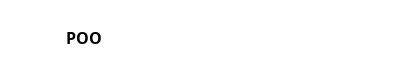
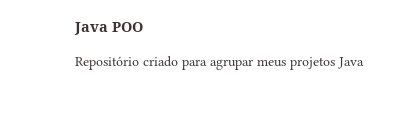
(66, 38) none -> [74,22,108,35] Java
(102, 38) none -> [75,56,364,70] // Repositório criado para agrupar meus projetos Java

